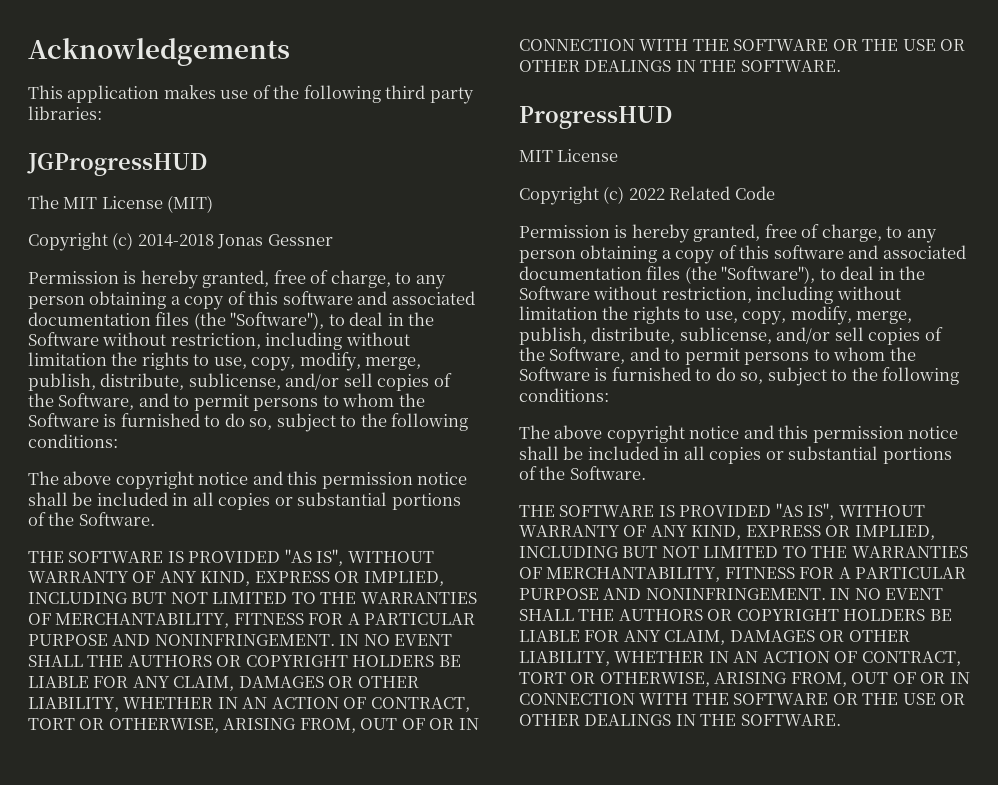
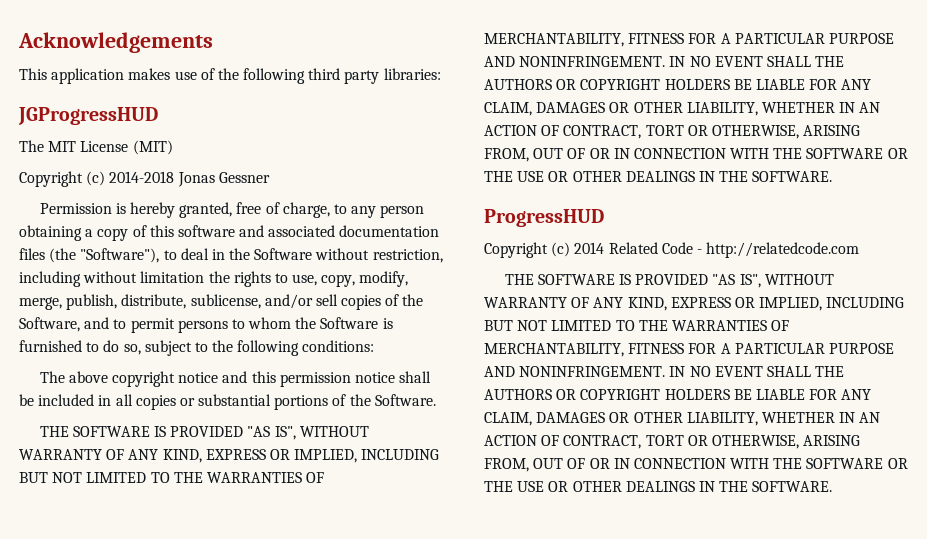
[519,149,619,162] [519,186,665,205] // MIT License // Copyright (c) 2022 -> [484,242,605,258] // Copyright (c) 2014
[519,224,937,243] [519,245,966,264] [519,266,926,284] [519,286,901,304] [519,306,913,325] [519,327,943,345] [519,347,916,365] [519,367,960,386] [519,388,609,402] [519,425,959,444] [519,446,952,464] [519,466,646,480] // Permission is hereby granted, free of charge, to any person obtaining a copy of this software and associated documentation files (the "Software"), to deal in the Software without restriction, including without limitation the rights to use, copy, modify, merge, publish, distribute, sublicense, and/or sell copies of the Software, and to permit persons to whom the Software is furnished to do so, subject to the following conditions: // The above copyright notice and this permission notice shall be included in all copies or substantial portions of the Software. -> [696,242,860,258] - http://relatedcode.com

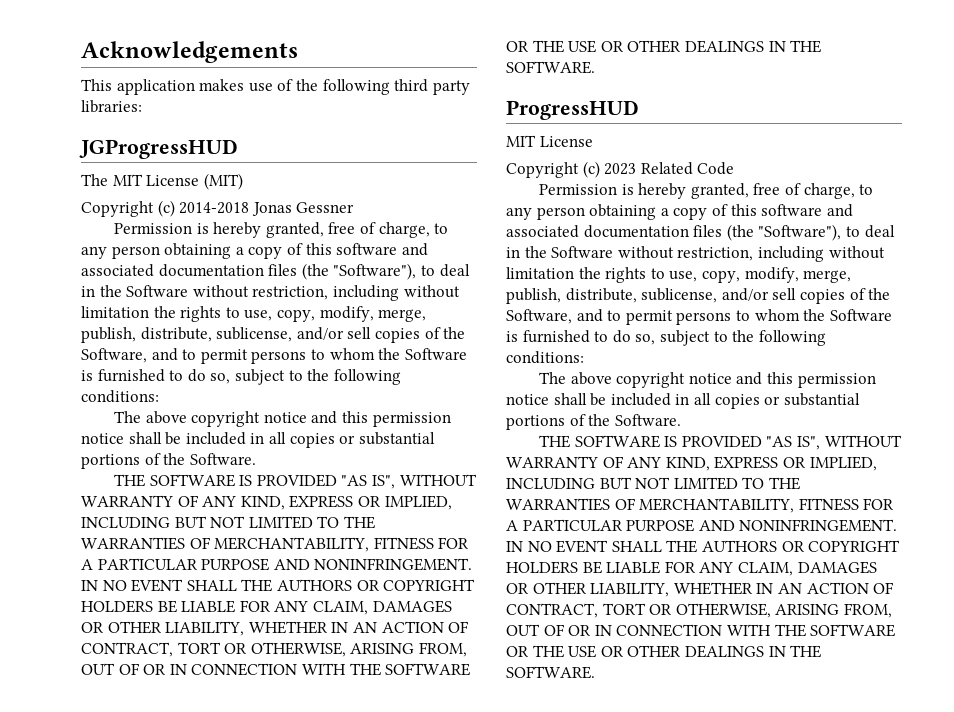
[484,242,605,258] // Copyright (c) 2014 -> [506,135,593,147] [506,161,637,178] // MIT License // Copyright (c) 2023
[696,242,860,258] - http://relatedcode.com -> [539,183,874,199] [506,204,853,220] [506,224,895,241] [506,246,885,262] [506,267,852,283] [506,288,891,304] [506,309,892,325] [506,330,826,346] [506,351,584,364] [539,372,876,388] [506,393,860,409] [506,414,681,430] // Permission is hereby granted, free of charge, to any person obtaining a copy of this software and associated documentation files (the "Software"), to deal in the Software without restriction, including without limitation the rights to use, copy, modify, merge, publish, distribute, sublicense, and/or sell copies of the Software, and to permit persons to whom the Software is furnished to do so, subject to the following conditions: // The above copyright notice and this permission notice shall be included in all copies or substantial portions of the Software.

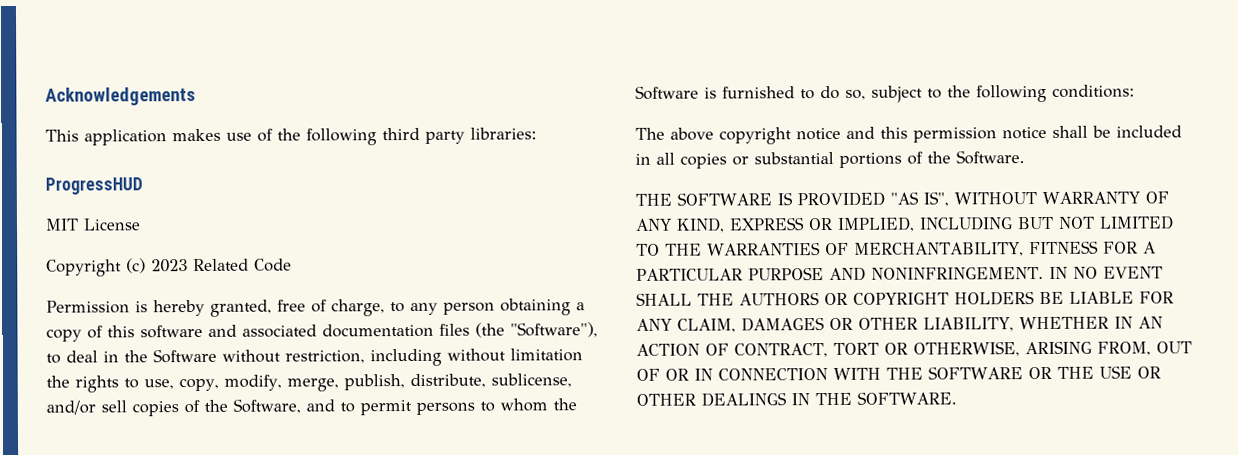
[79,139,238,159] [81,173,243,190] [81,200,355,217] [114,222,449,238] [81,243,428,259] [81,263,470,280] [81,285,460,301] [81,306,427,322] [81,327,466,343] [81,348,467,364] [81,369,401,385] [81,390,159,403] [114,411,451,427] [81,432,435,448] [81,453,256,469] [114,474,477,489] [81,495,452,510] [81,516,375,529] [81,537,470,552] [81,558,473,571] [81,579,476,592] [81,600,452,615] [81,621,470,636] [81,642,467,657] [81,663,471,676] [506,40,822,53] [506,61,595,74] // JGProgressHUD // The MIT License (MIT) // Copyright (c) 2014-2018 Jonas Gessner // Permission is hereby granted, free of charge, to any person obtaining a copy of this software and associated documentation files (the "Software"), to deal in the Software without restriction, including without limitation the rights to use, copy, modify, merge, publish, distribute, sublicense, and/or sell copies of the Software, and to permit persons to whom the Software is furnished to do so, subject to the following conditions: // The above copyright notice and this permission notice shall be included in all copies or substantial portions of the Software. // THE SOFTWARE IS PROVIDED "AS IS", WITHOUT WARRANTY OF ANY KIND, EXPRESS OR IMPLIED, INCLUDING BUT NOT LIMITED TO THE WARRANTIES OF MERCHANTABILITY, FITNESS FOR A PARTICULAR PURPOSE AND NONINFRINGEMENT. IN NO EVENT SHALL THE AUTHORS OR COPYRIGHT HOLDERS BE LIABLE FOR ANY CLAIM, DAMAGES OR OTHER LIABILITY, WHETHER IN AN ACTION OF CONTRACT, TORT OR OTHERWISE, ARISING FROM, OUT OF OR IN CONNECTION WITH THE SOFTWARE OR THE USE OR OTHER DEALINGS IN THE SOFTWARE. -> (537, 133) none

